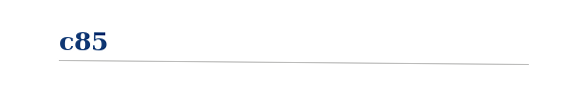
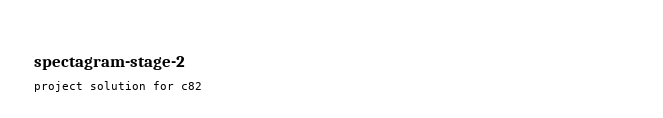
[58,31,109,51] c85 -> [34,56,185,70] [34,81,202,92] spectagram-stage-2 // project solution for c82

